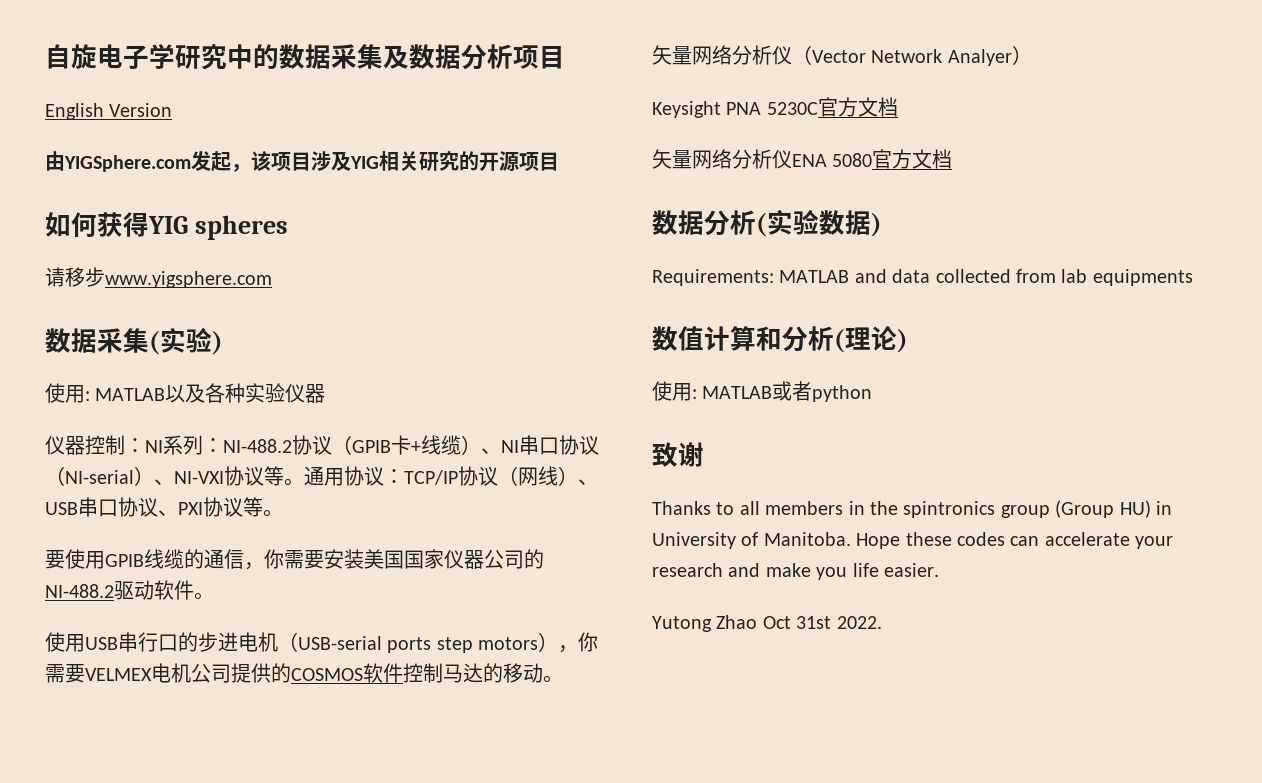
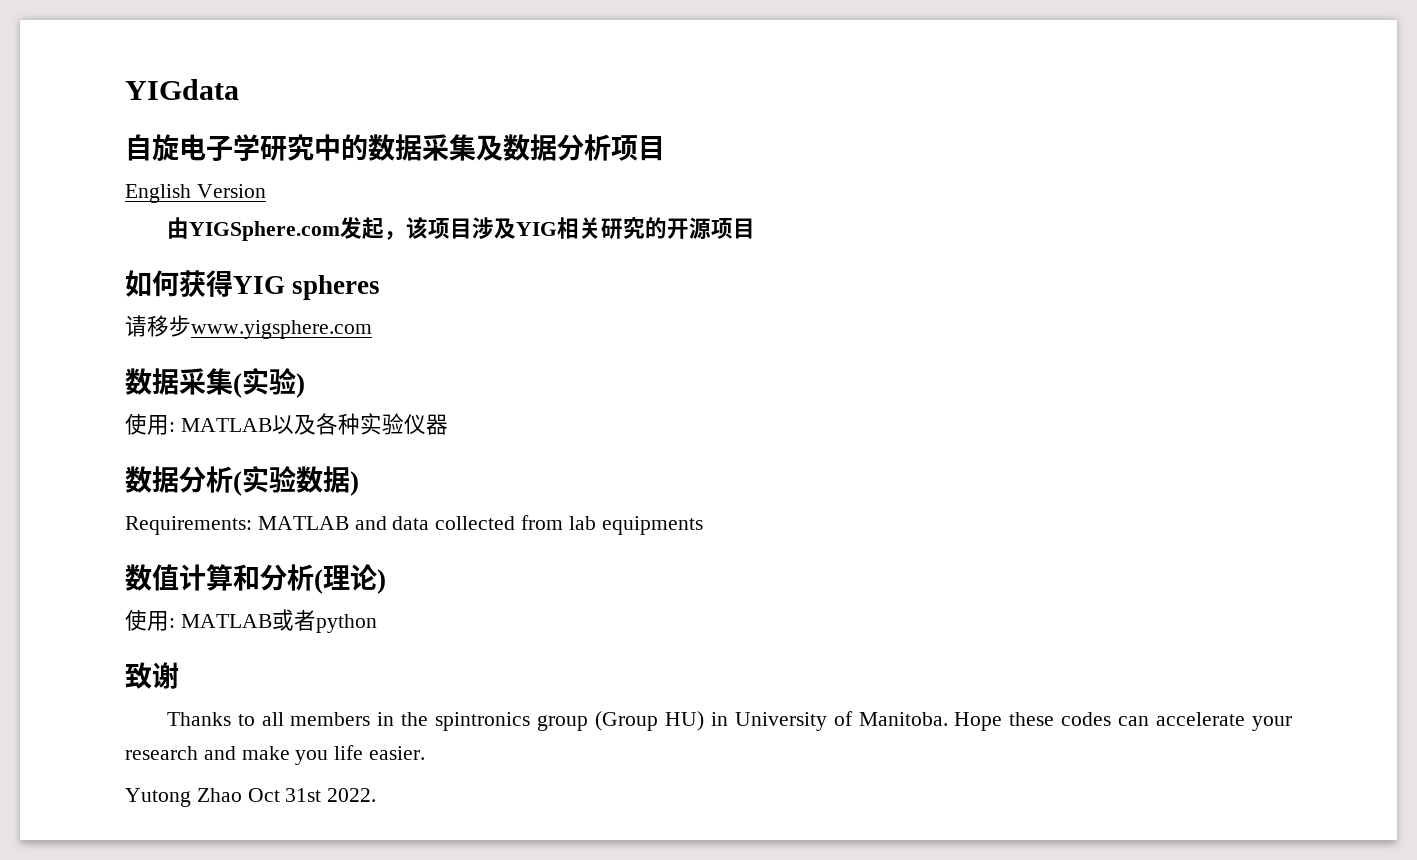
(45, 56) none -> [125,79,239,100] YIGdata //
[45,435,599,455] [45,466,598,486] [45,497,283,517] [45,549,544,570] [45,580,214,600] [45,632,599,653] [45,663,563,683] [652,45,1032,66] [652,97,898,118] [652,149,953,169] // 仪器控制：NI系列：NI-488.2协议（GPIB卡+线缆）、NI串口协议（NI-serial）、NI-VXI协议等。通用协议：TCP/IP协议（网线）、USB串口协议、PXI协议等。 // 要使用GPIB线缆的通信，你需要安装美国国家仪器公司的NI-488.2驱动软件。 // 使用USB串行口的步进电机（USB-serial ports step motors），你需要VELMEX电机公司提供的COSMOS软件控制马达的移动。 // 矢量网络分析仪（Vector Network Analyer） // Keysight PNA 5230C官方文档 // 矢量网络分析仪ENA 5080官方文档 -> (448, 424) none

